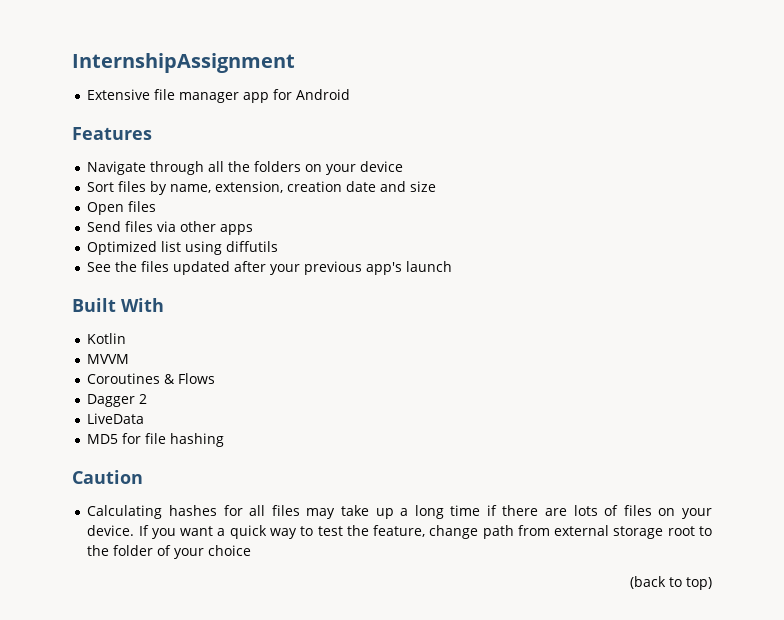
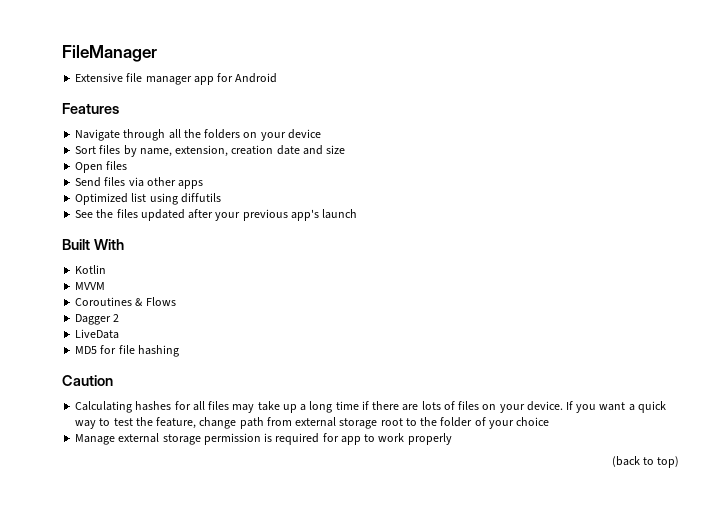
[72,53,295,73] InternshipAssignment -> [62,45,157,62] FileManager
(252, 550) none -> [75,433,452,445] // Manage external storage permission is required for app to work properly

